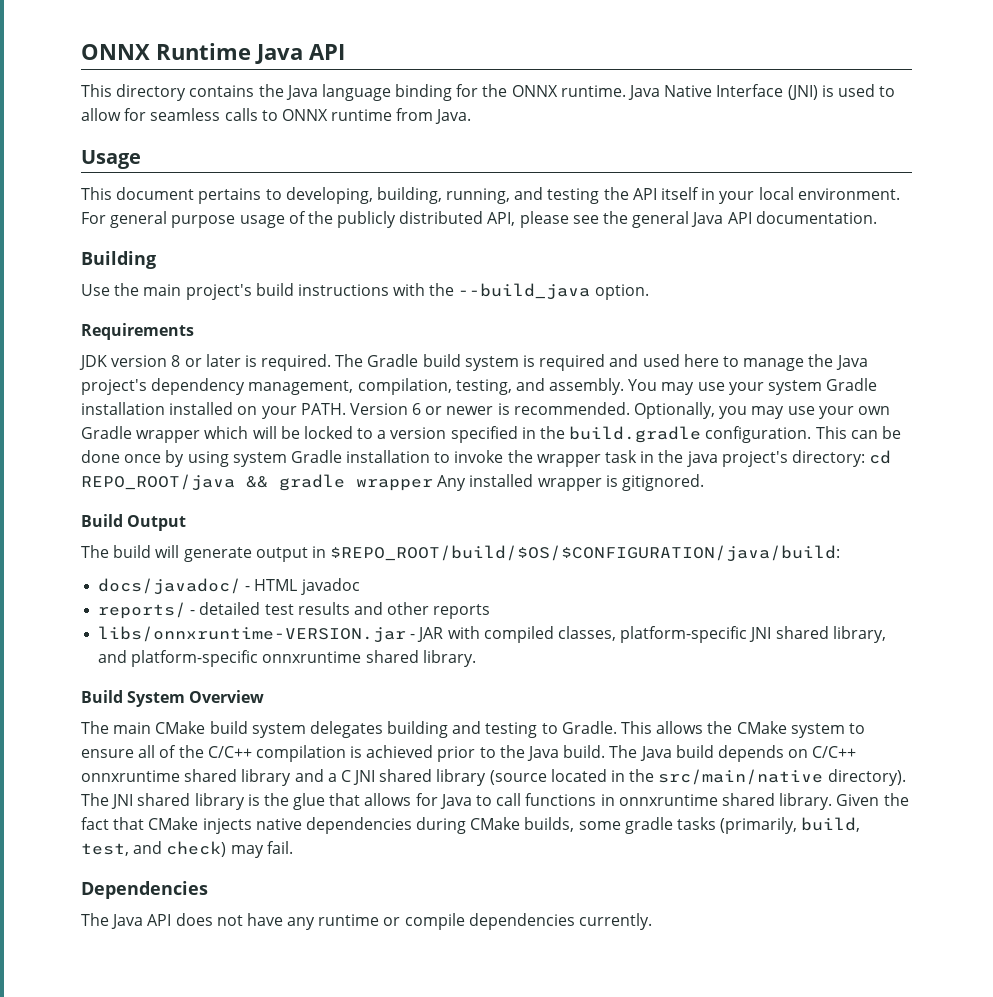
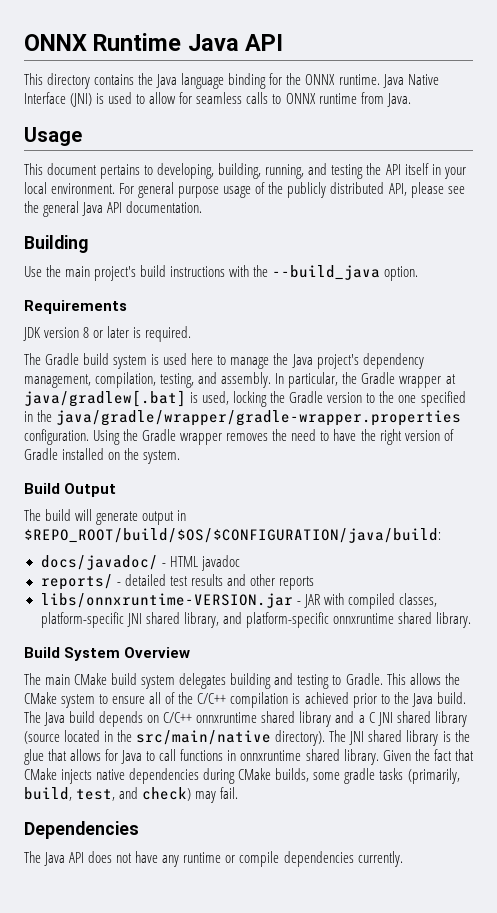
(332, 362) none -> (192, 334) //
[539,354,639,371] required and -> (160, 359) none
[628,378,878,395] [81,402,890,419] [81,426,901,443] [81,450,892,467] [81,474,704,491] You may use your system Gradle installation installed on your PATH. Version 6 or newer is recommended. Optionally, you may use your own Gradle wrapper which will be locked to a version specified in the build.gradle configuration. This can be done once by using system Gradle installation to invoke the wrapper task in the java project's directory: cd REPO_ROOT/java && gradle wrapper Any installed wrapper is gitignored. -> [275,372,456,388] [24,390,466,407] [24,410,462,426] [24,429,454,445] [24,448,181,464] In particular, the Gradle wrapper at java/gradlew[.bat] is used, locking the Gradle version to the one specified in the java/gradle/wrapper/gradle-wrapper.properties configuration. Using the Gradle wrapper removes the need to have the right version of Gradle installed on the system.

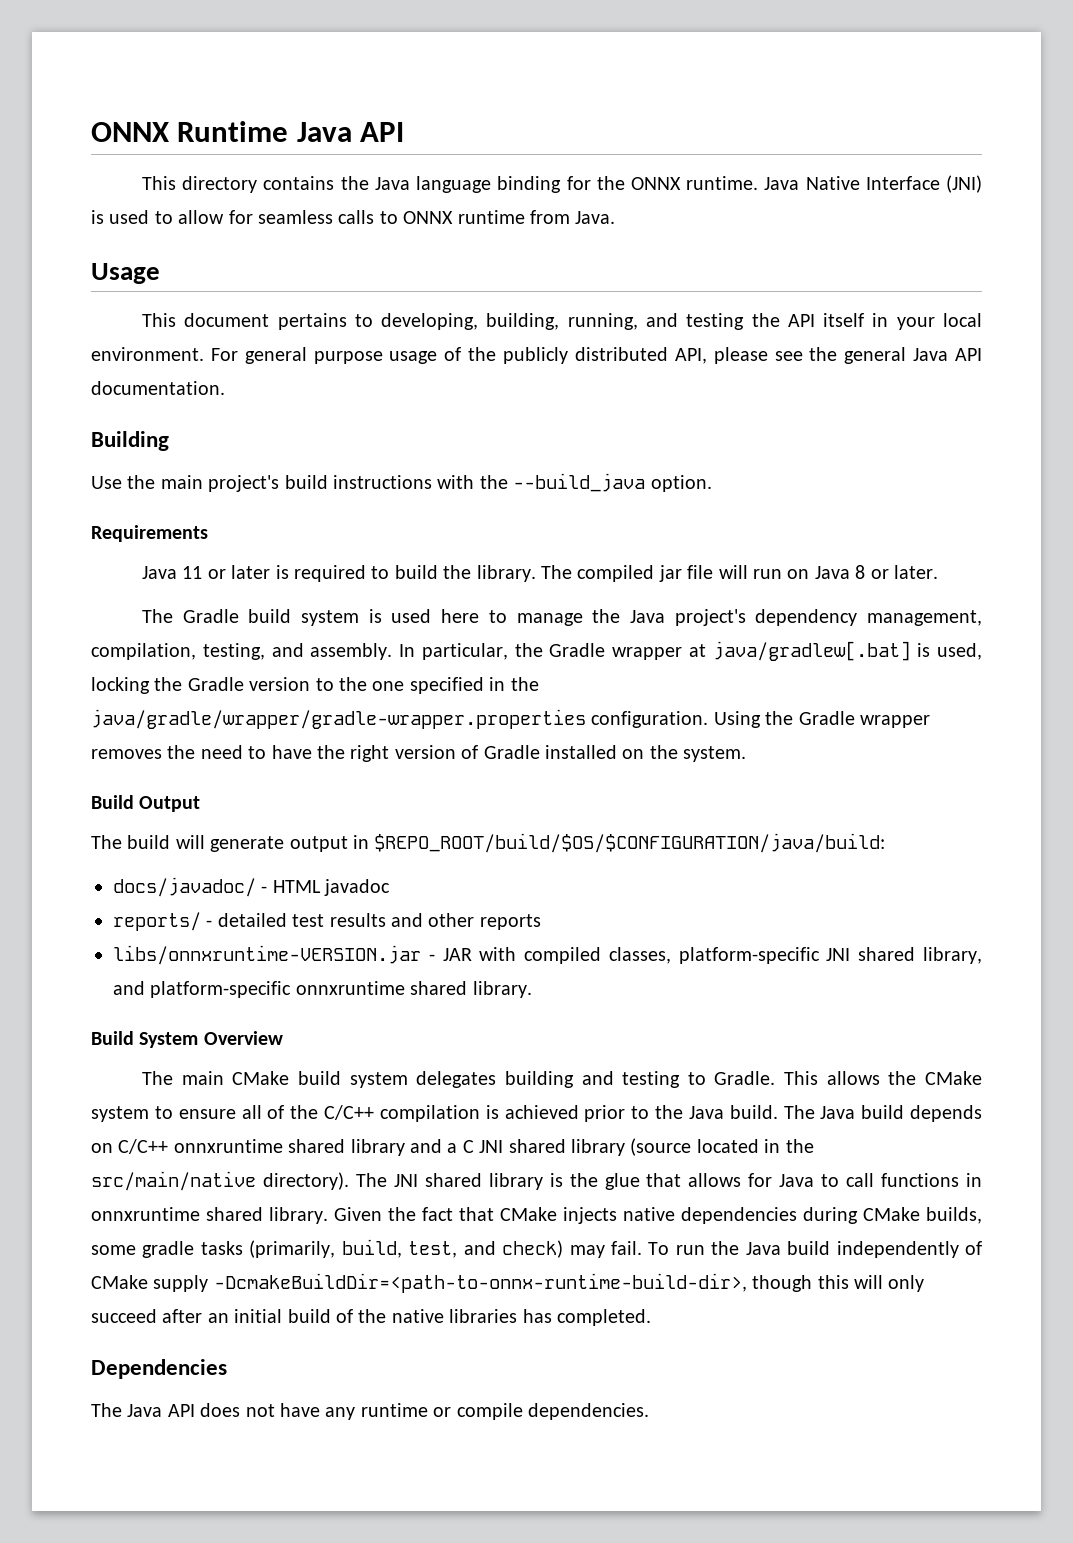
[23,326,192,342] JDK version 8 or later is required. -> [142,565,939,582] Java 11 or later is required to build the library. The compiled jar file will run on Java 8 or later.
(239, 793) none -> [648,1241,982,1258] [91,1273,925,1293] [91,1309,651,1326] To run the Java build independently of CMake supply -DcmakeBuildDir=<path-to-onnx-runtime-build-dir>, though this will only succeed after an initial build of the native libraries has completed.
[283,851,403,867] dependencies currently. -> [528,1403,649,1420] dependencies.

